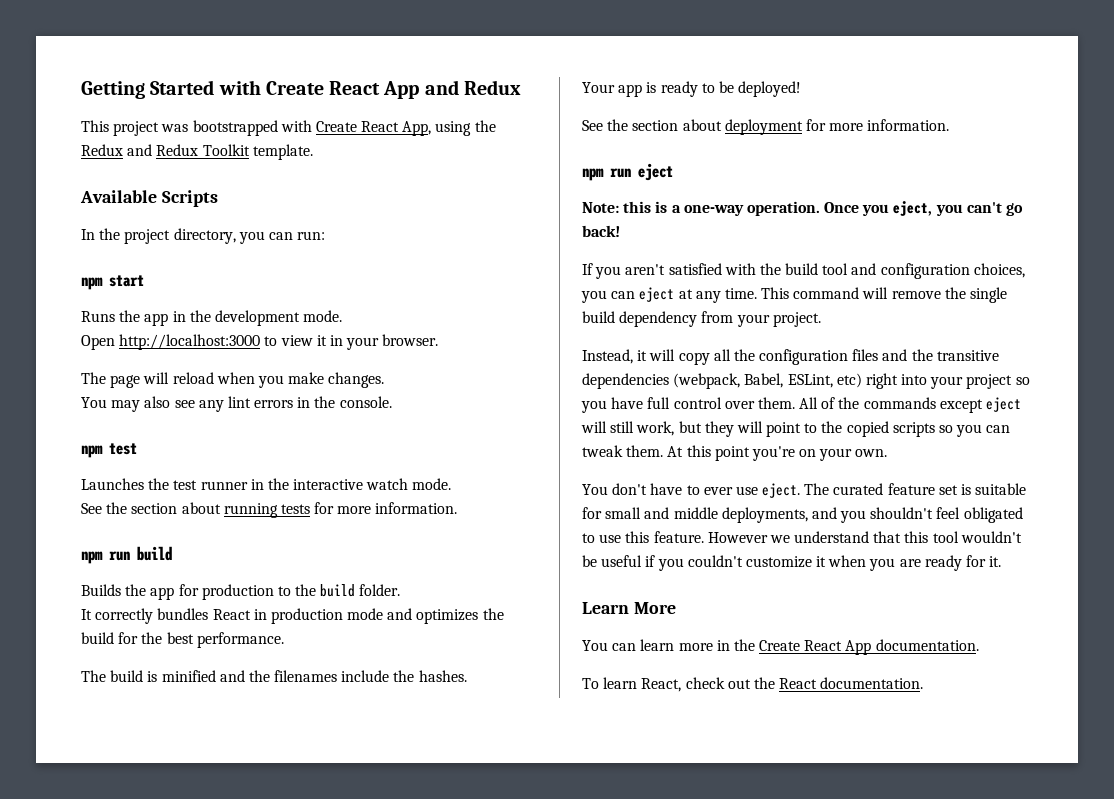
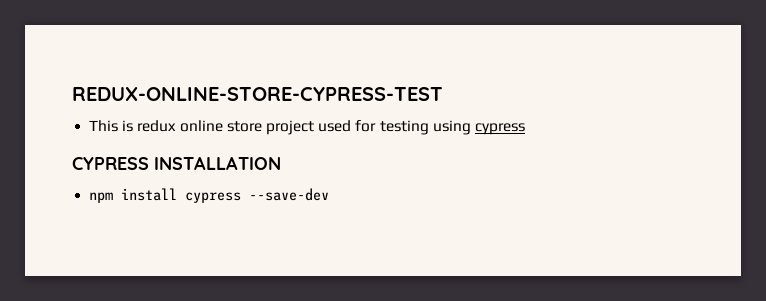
[81,80,521,99] [81,120,496,136] [81,144,313,160] [80,190,218,207] [81,228,326,244] [81,275,144,290] [81,310,343,326] [81,334,439,350] [81,372,385,388] [81,396,392,412] [81,443,137,458] [81,478,452,490] [81,502,458,518] [81,546,172,564] [81,584,401,600] [81,608,504,624] [81,632,284,648] [81,670,467,682] [582,81,802,97] [582,119,950,135] [582,163,673,181] [582,201,1024,216] [582,225,620,237] [582,263,1025,279] [581,287,1008,303] [582,311,821,327] [582,349,999,365] [582,373,1030,389] [581,397,1022,413] [581,421,1011,437] [582,445,888,461] [582,483,1027,498] [582,507,1023,523] [582,531,1022,543] [582,555,1002,571] [582,602,676,614] [582,639,979,655] [582,677,924,692] Getting Started with Create React App and Redux // This project was bootstrapped with Create React App, using the Redux and Redux Toolkit template. // Available Scripts // In the project directory, you can run: // npm start // Runs the app in the development mode. // Open http://localhost:3000 to view it in your browser. // The page will reload when you make changes. // You may also see any lint errors in the console. // npm test // Launches the test runner in the interactive watch mode. // See the section about running tests for more information. // npm run build // Builds the app for production to the build folder. // It correctly bundles React in production mode and optimizes the build for the best performance. // The build is minified and the filenames include the hashes. // Your app is ready to be deployed! // See the section about deployment for more information. // npm run eject // Note: this is a one-way operation. Once you eject, you can't go back! // If you aren't satisfied with the build tool and configuration choices, you can eject at any time. This command will remove the single build dependency from your project. // Instead, it will copy all the configuration files and the transitive dependencies (webpack, Babel, ESLint, etc) right into your project so you have full control over them. All of the commands except eject will still work, but they will point to the copied scripts so you can tweak them. At this point you're on your own. // You don't have to ever use eject. The curated feature set is suitable for small and middle deployments, and you shouldn't feel obligated to use this feature. However we understand that this tool wouldn't be useful if you couldn't customize it when you are ready for it. // Learn More // You can learn more in the Create React App documentation. // To learn React, check out the React documentation. -> [72,87,443,101] [89,120,525,135] [72,156,281,170] [89,188,330,203] REDUX-ONLINE-STORE-CYPRESS-TEST // This is redux online store project used for testing using cypress // CYPRESS INSTALLATION // npm install cypress --save-dev

